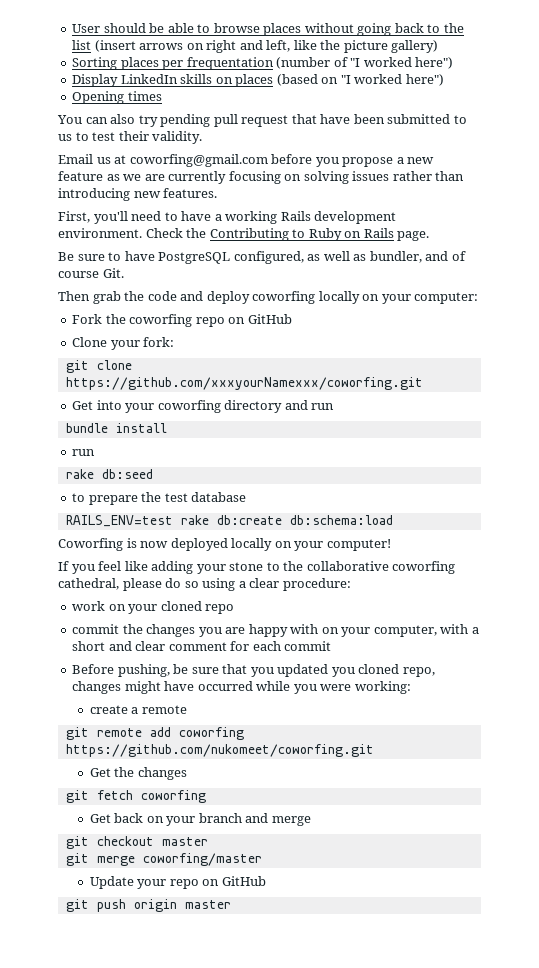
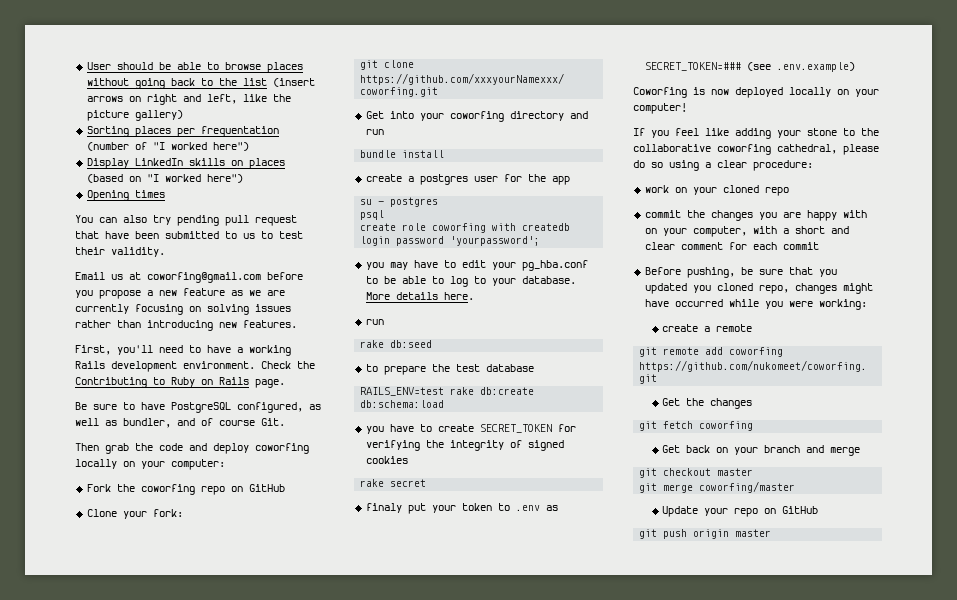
(167, 428) none -> [365,174,570,185] [360,197,439,207] [360,210,385,220] [360,223,571,233] [360,236,541,246] [365,260,588,271] [365,276,576,287] [365,292,474,300] // create a postgres user for the app // su - postgres // psql // create role coworfing with createdb login password 'yourpassword'; // you may have to edit your pg_hba.conf to be able to log to your database. More details here.
(393, 520) none -> [365,424,576,434] [365,440,564,451] [365,456,408,464] [360,479,427,487] [365,503,558,514] [644,62,855,72] // you have to create SECRET_TOKEN for verifying the integrity of signed cookies // rake secret // finaly put your token to .env as SECRET_TOKEN=### (see .env.example)

